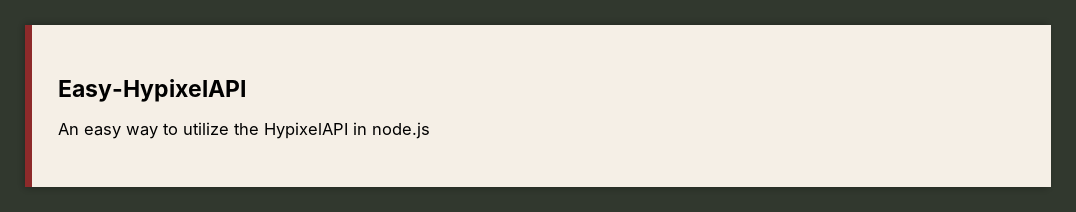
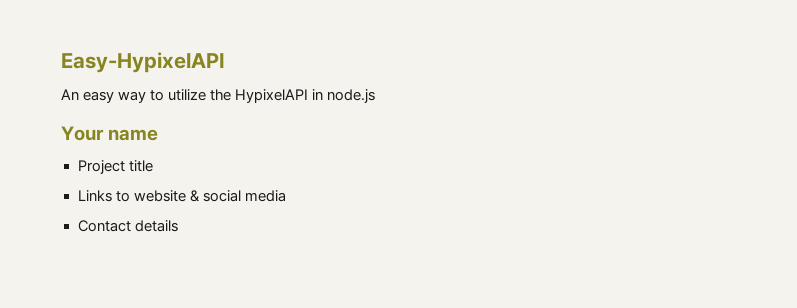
(430, 130) none -> [61,126,159,141] [77,160,153,174] [77,190,286,202] [77,220,178,232] // Your name // Project title // Links to website & social media // Contact details

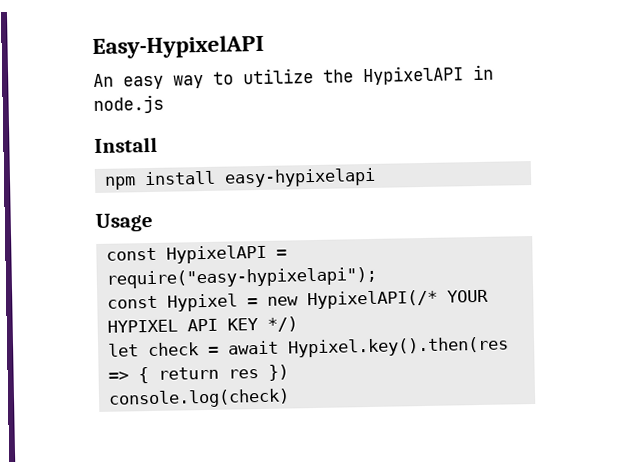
[61,126,159,141] [77,160,153,174] [77,190,286,202] [77,220,178,232] Your name // Project title // Links to website & social media // Contact details -> [94,136,158,154] [103,167,376,190] [95,212,153,232] [105,244,287,264] [105,266,377,289] [106,289,489,312] [106,316,298,333] [107,336,509,358] [107,364,289,384] [107,388,290,409] Install // npm install easy-hypixelapi // Usage // const HypixelAPI = require("easy-hypixelapi"); // const Hypixel = new HypixelAPI(/* YOUR HYPIXEL API KEY */) // let check = await Hypixel.key().then(res => { return res }) // console.log(check)

